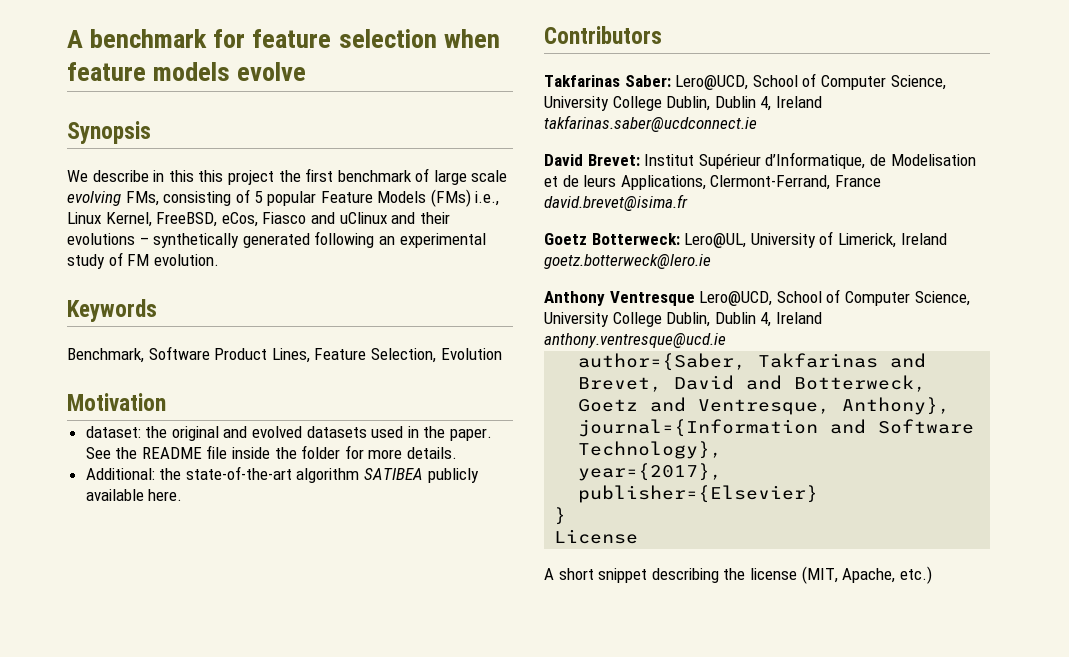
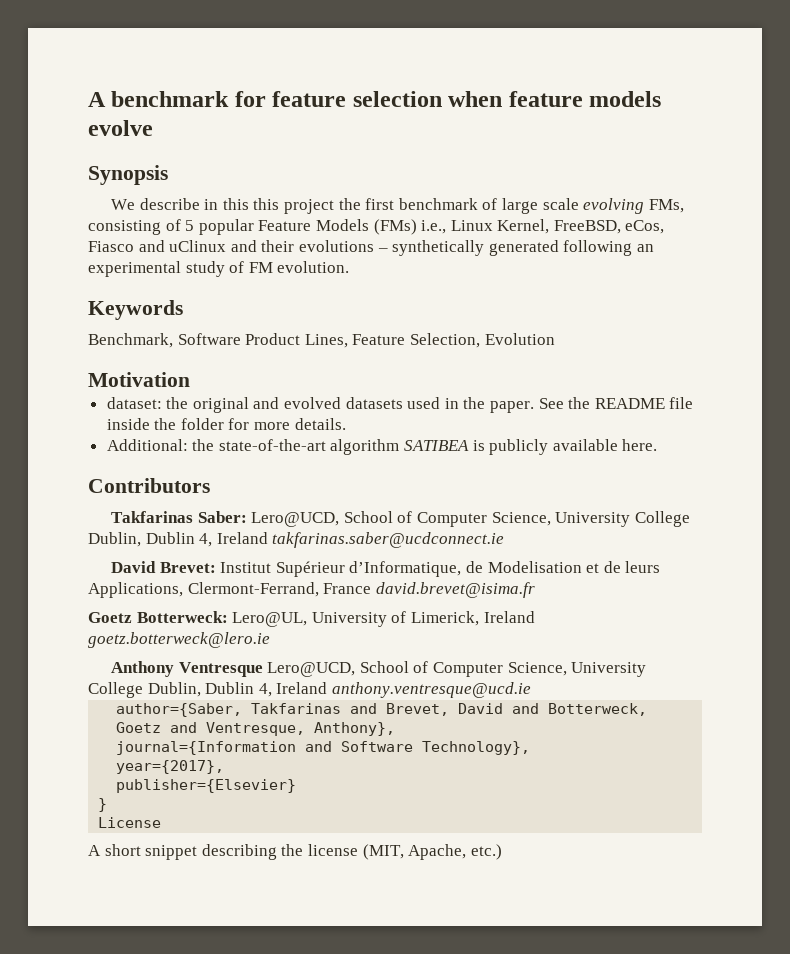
(424, 474) none -> [472,440,485,451] is

